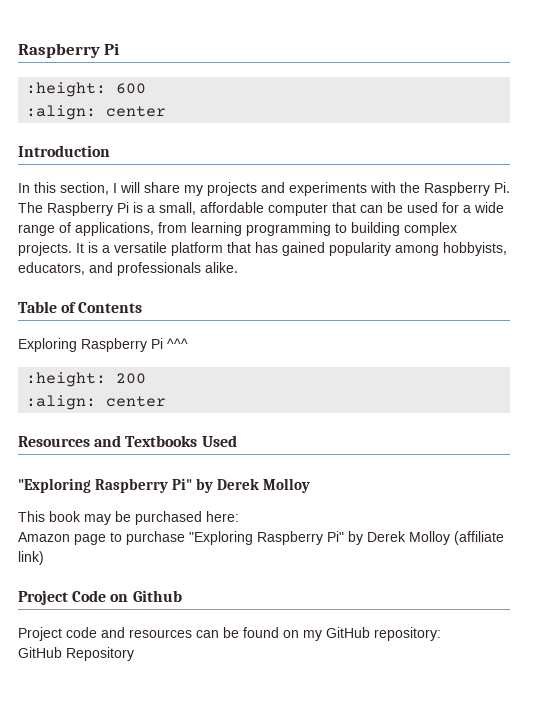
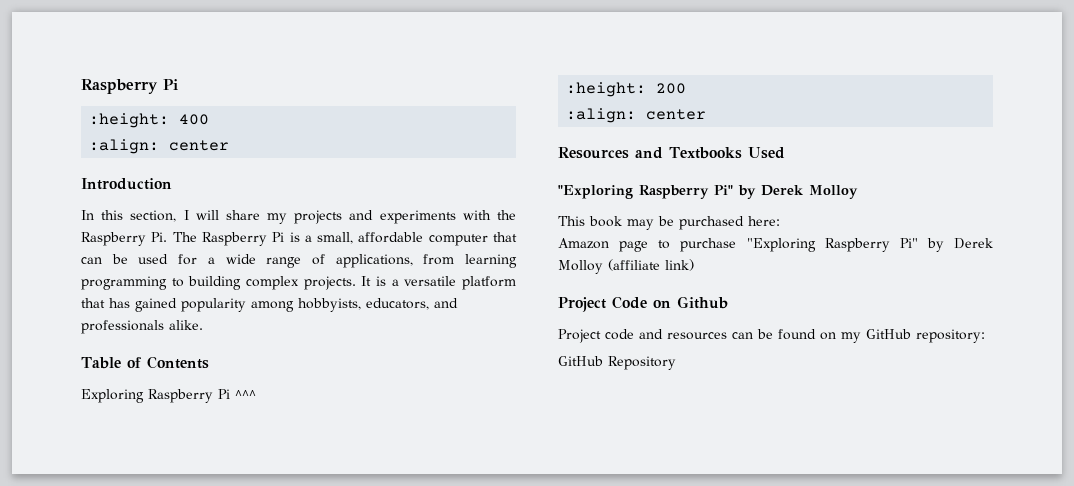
[116,83,147,94] 600 -> [179,114,210,125] 400

